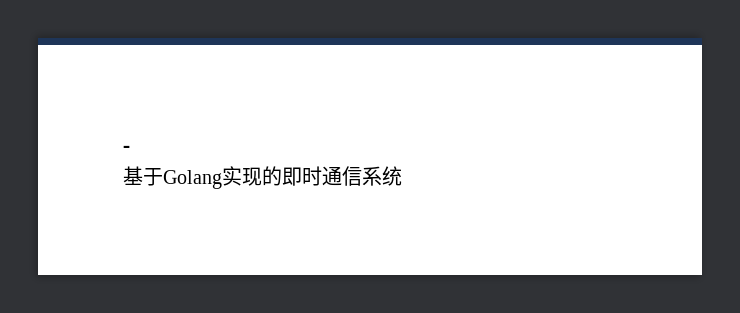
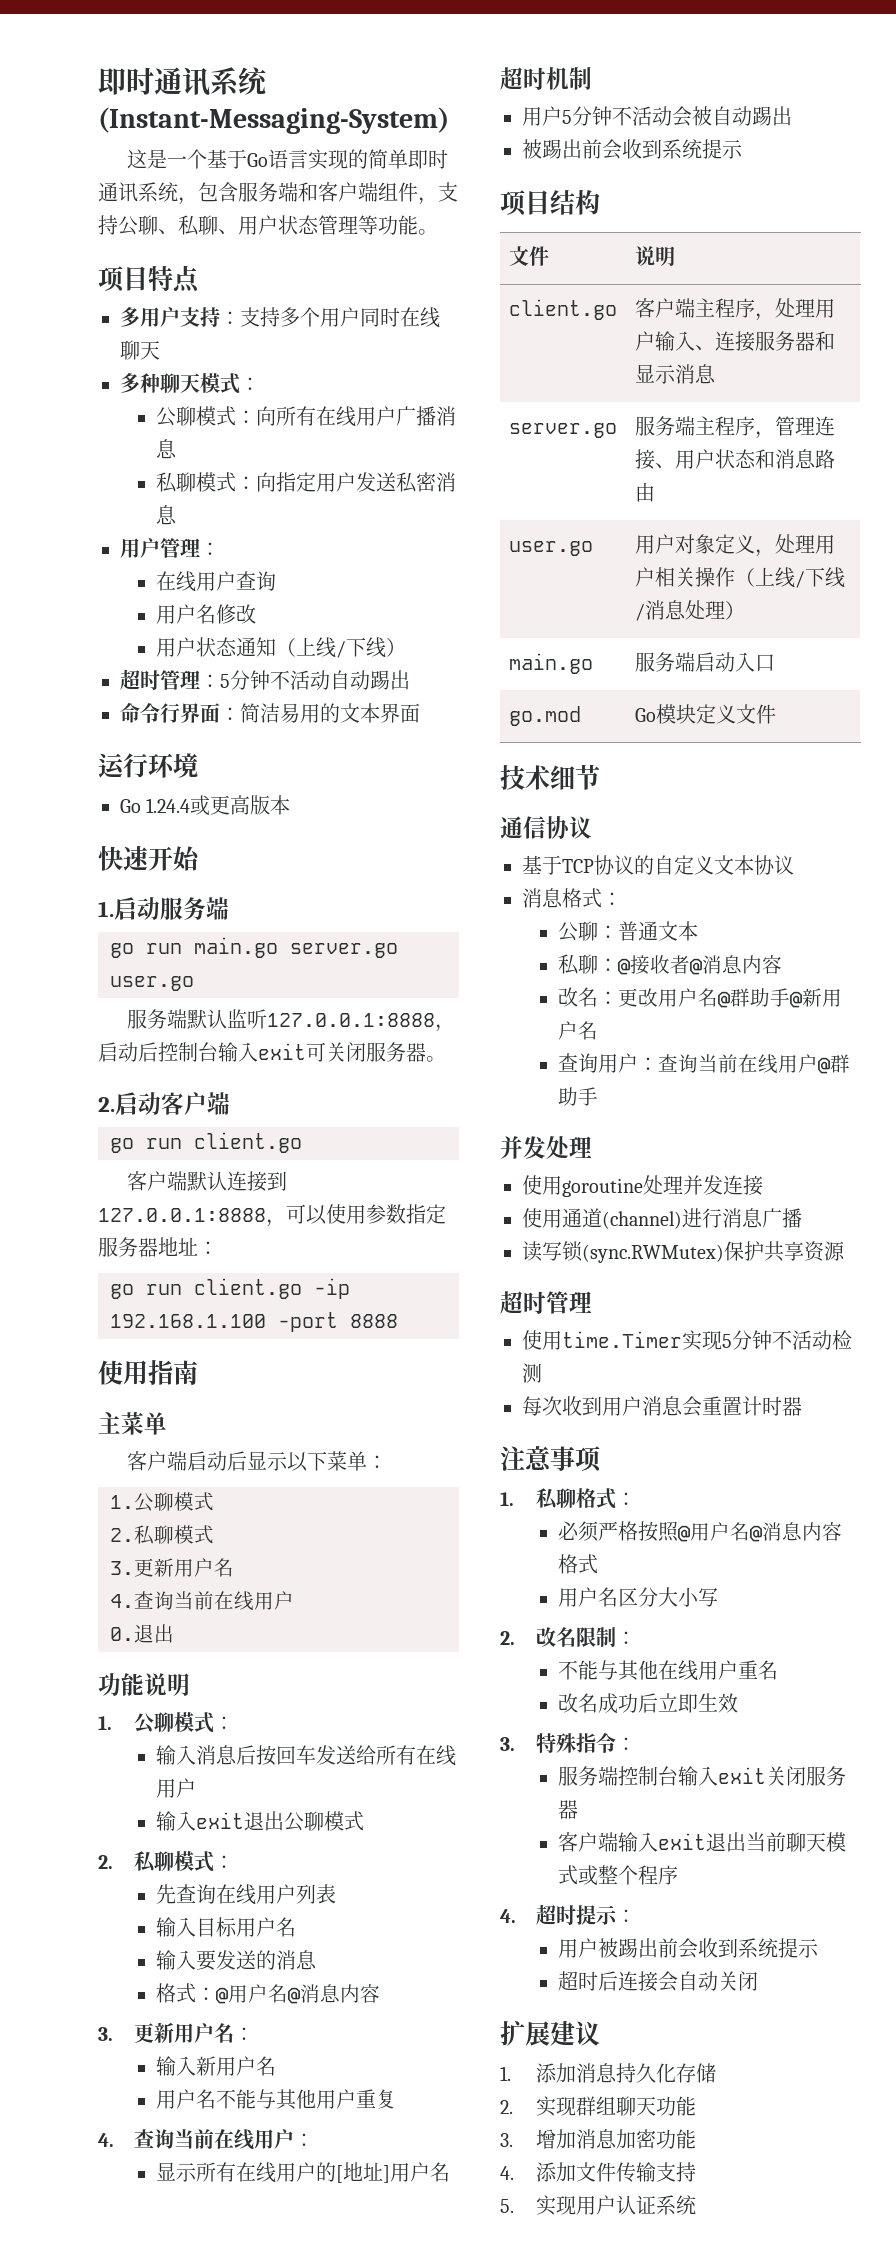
[123,145,130,153] [123,166,362,189] - // 基于Golang实现的即时通信 -> [98,67,268,96] [98,107,449,134] [127,149,449,170] [98,182,458,205] [98,215,438,236] [98,265,200,293] [120,307,440,328] [120,340,160,360] [120,373,260,394] [156,406,457,427] [156,439,178,459] [156,472,457,493] [156,505,178,525] [120,538,220,558] [156,571,277,592] [156,604,257,624] [156,637,407,658] [120,669,410,690] [120,703,420,723] [98,753,198,778] [120,795,291,816] [98,845,200,871] [98,897,229,920] [110,937,398,958] [110,976,194,991] [127,1009,456,1032] [98,1042,446,1062] [98,1092,230,1115] [110,1132,302,1153] [127,1171,288,1192] [98,1204,446,1227] [98,1237,218,1257] [110,1278,350,1299] [110,1312,398,1332] [98,1360,198,1385] [98,1412,167,1435] [127,1451,388,1472] [110,1492,214,1512] [110,1525,214,1545] [110,1558,234,1577] [110,1591,294,1611] [110,1624,174,1643] [98,1673,190,1696] [98,1712,235,1734] [156,1745,457,1766] [156,1778,197,1798] [156,1811,365,1832] [98,1851,235,1873] [156,1884,337,1905] [156,1917,297,1937] [156,1950,318,1971] [156,1983,381,2004] [98,2022,255,2043] [156,2056,277,2076] [156,2089,397,2110] [98,2129,315,2150] [156,2162,451,2183] [500,67,592,90] [522,106,792,127] [522,139,743,160] [500,189,600,216] [508,246,549,266] [634,246,675,266] [508,299,617,320] [634,298,835,321] [634,331,835,352] [634,364,716,384] [508,423,617,438] [634,416,835,439] [634,449,835,470] [634,482,655,502] [508,541,593,556] [634,534,835,557] [634,567,845,588] [634,600,745,621] [508,653,593,674] [634,652,775,672] [508,706,581,726] [634,704,776,724] [500,764,600,790] [500,816,592,839] [522,855,794,875] [522,888,622,908] [558,921,699,942] [558,954,783,975] [558,987,843,1008] [558,1021,599,1040] [558,1053,851,1074] [558,1087,599,1106] [500,1136,592,1159] [522,1175,763,1197] [522,1208,802,1229] [522,1241,845,1263] [500,1291,592,1314] [522,1330,852,1351] [522,1363,542,1383] [522,1396,802,1417] [500,1446,602,1472] [500,1488,637,1510] [558,1521,843,1542] [558,1554,599,1574] [558,1587,719,1607] [500,1627,637,1647] [558,1660,779,1681] [558,1693,739,1714] [500,1733,637,1753] [558,1766,847,1786] [558,1800,579,1819] [558,1832,847,1852] [558,1865,679,1886] [500,1904,637,1925] [558,1938,820,1959] [558,1971,759,1992] [500,2021,600,2046] [500,2063,717,2083] [500,2096,697,2117] [500,2129,697,2149] [500,2162,697,2182] [500,2195,657,2216] 即时通讯系统(Instant-Messaging-System) // 这是一个基于Go语言实现的简单即时通讯系统，包含服务端和客户端组件，支持公聊、私聊、用户状态管理等功能。 // 项目特点 // 多用户支持：支持多个用户同时在线聊天 // 多种聊天模式： // 公聊模式：向所有在线用户广播消息 // 私聊模式：向指定用户发送私密消息 // 用户管理： // 在线用户查询 // 用户名修改 // 用户状态通知（上线/下线） // 超时管理：5分钟不活动自动踢出 // 命令行界面：简洁易用的文本界面 // 运行环境 // Go 1.24.4或更高版本 // 快速开始 // 1.启动服务端 // go run main.go server.go user.go // 服务端默认监听127.0.0.1:8888，启动后控制台输入exit可关闭服务器。 // 2.启动客户端 // go run client.go // 客户端默认连接到127.0.0.1:8888，可以使用参数指定服务器地址： // go run client.go -ip 192.168.1.100 -port 8888 // 使用指南 // 主菜单 // 客户端启动后显示以下菜单： // 1.公聊模式 // 2.私聊模式 // 3.更新用户名 // 4.查询当前在线用户 // 0.退出 // 功能说明 // 1.公聊模式： // 输入消息后按回车发送给所有在线用户 // 输入exit退出公聊模式 // 2.私聊模式： // 先查询在线用户列表 // 输入目标用户名 // 输入要发送的消息 // 格式：@用户名@消息内容 // 3.更新用户名： // 输入新用户名 // 用户名不能与其他用户重复 // 4.查询当前在线用户： // 显示所有在线用户的[地址]用户名 // 超时机制 // 用户5分钟不活动会被自动踢出 // 被踢出前会收到系统提示 // 项目结构 // 文件 | 说明 // client.go | 客户端主程序，处理用户输入、连接服务器和显示消息 // server.go | 服务端主程序，管理连接、用户状态和消息路由 // user.go | 用户对象定义，处理用户相关操作（上线/下线/消息处理） // main.go | 服务端启动入口 // go.mod | Go模块定义文件 // 技术细节 // 通信协议 // 基于TCP协议的自定义文本协议 // 消息格式： // 公聊：普通文本 // 私聊：@接收者@消息内容 // 改名：更改用户名@群助手@新用户名 // 查询用户：查询当前在线用户@群助手 // 并发处理 // 使用goroutine处理并发连接 // 使用通道(channel)进行消息广播 // 读写锁(sync.RWMutex)保护共享资源 // 超时管理 // 使用time.Timer实现5分钟不活动检测 // 每次收到用户消息会重置计时器 // 注意事项 // 1.私聊格式： // 必须严格按照@用户名@消息内容格式 // 用户名区分大小写 // 2.改名限制： // 不能与其他在线用户重名 // 改名成功后立即生效 // 3.特殊指令： // 服务端控制台输入exit关闭服务器 // 客户端输入exit退出当前聊天模式或整个程序 // 4.超时提示： // 用户被踢出前会收到系统提示 // 超时后连接会自动关闭 // 扩展建议 // 1.添加消息持久化存储 // 2.实现群组聊天功能 // 3.增加消息加密功能 // 4.添加文件传输支持 // 5.实现用户认证

